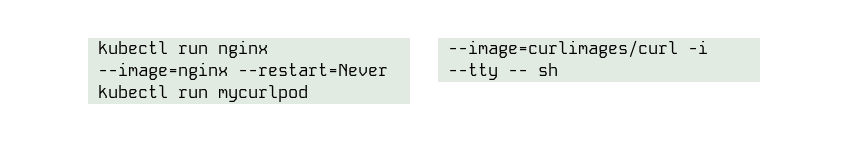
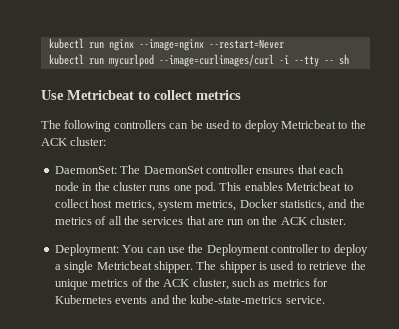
(559, 69) none -> [41,90,241,100] [41,120,366,132] [41,137,107,146] [54,165,344,174] [54,182,353,194] [54,199,365,211] [54,216,346,225] [54,244,368,256] [54,261,366,273] [54,278,329,290] [54,295,325,304] // Use Metricbeat to collect metrics // The following controllers can be used to deploy Metricbeat to the ACK cluster: // DaemonSet: The DaemonSet controller ensures that each node in the cluster runs one pod. This enables Metricbeat to collect host metrics, system metrics, Docker statistics, and the metrics of all the services that are run on the ACK cluster. // Deployment: You can use the Deployment controller to deploy a single Metricbeat shipper. The shipper is used to retrieve the unique metrics of the ACK cluster, such as metrics for Kubernetes events and the kube-state-metrics service.

